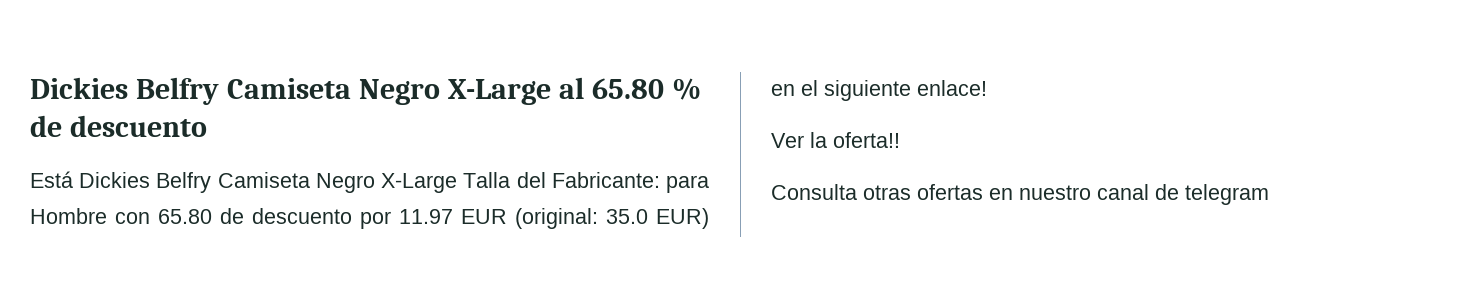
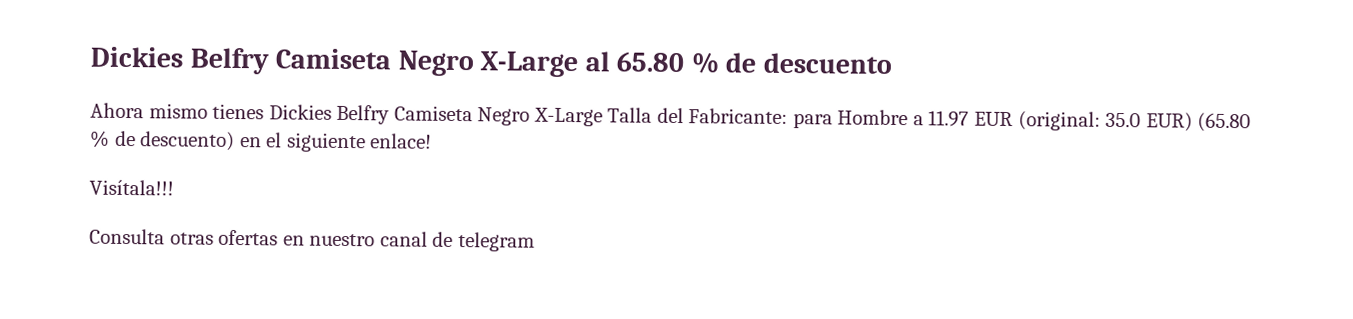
[30,171,73,188] Está -> [90,102,265,120] Ahora mismo tienes
[115,208,391,229] con 65.80 de descuento por -> [912,115,924,126] a
(709, 218) none -> [1197,112,1252,133] [90,130,236,151] (65.80 % de descuento)
[771,132,900,148] Ver la oferta!! -> [89,179,174,196] Visítala!!!

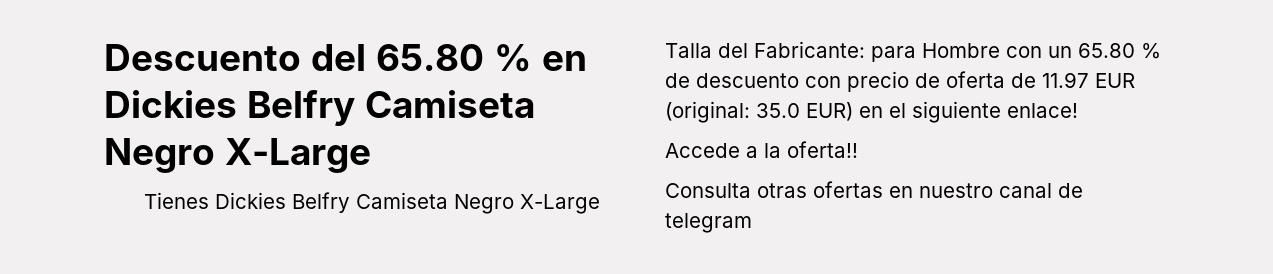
[90,46,893,78] [90,102,265,120] Dickies Belfry Camiseta Negro X-Large al 65.80 % de descuento // Ahora mismo tienes -> [104,44,587,72] [104,90,535,126] [104,138,371,173] [143,192,209,209] Descuento del 65.80 % en Dickies Belfry Camiseta Negro X-Large // Tienes
[912,115,924,126] a -> [1006,43,1161,59] [665,71,1036,92] con un 65.80 % de descuento con precio de oferta de
[1197,112,1252,133] [90,130,236,151] (65.80 % de descuento) -> (853, 111) none
[89,179,174,196] Visítala!!! -> [665,141,858,158] Accede a la oferta!!

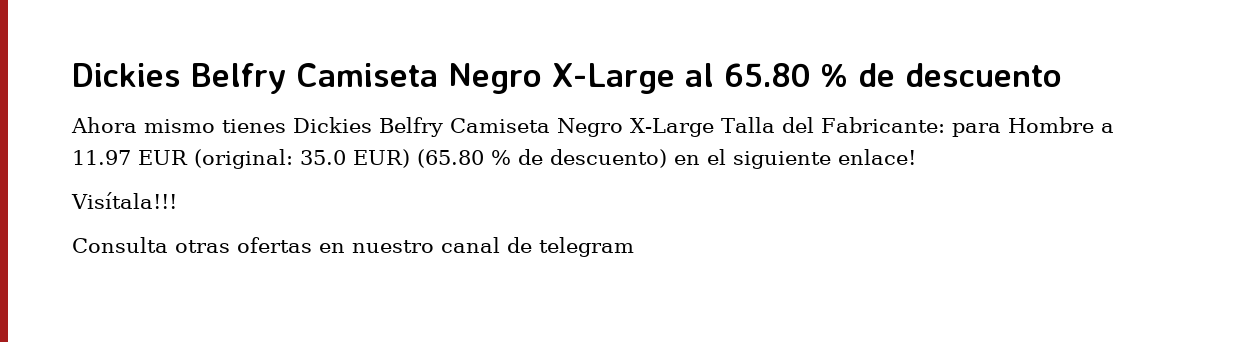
[104,44,587,72] [104,90,535,126] [104,138,371,173] [143,192,209,209] Descuento del 65.80 % en Dickies Belfry Camiseta Negro X-Large // Tienes -> [72,63,1062,94] [71,117,286,133] Dickies Belfry Camiseta Negro X-Large al 65.80 % de descuento // Ahora mismo tienes
[1006,43,1161,59] [665,71,1036,92] con un 65.80 % de descuento con precio de oferta de -> [1100,123,1114,133] a
(853, 111) none -> [417,149,667,168] (65.80 % de descuento)
[665,141,858,158] Accede a la oferta!! -> [71,192,177,209] Visítala!!!

